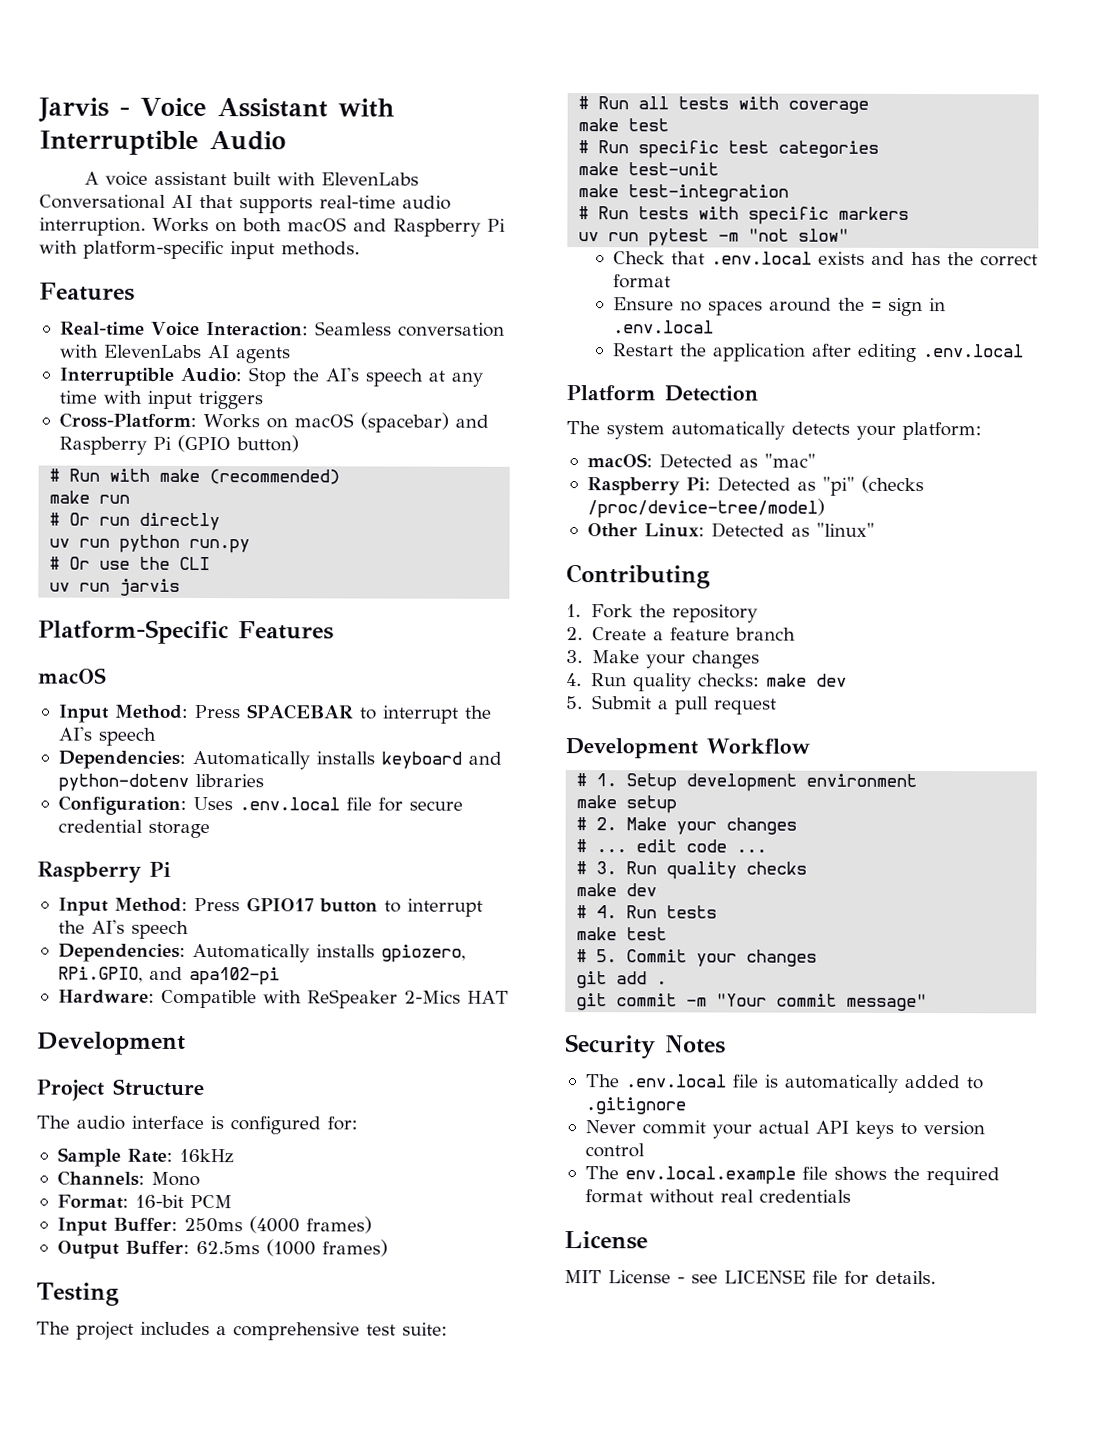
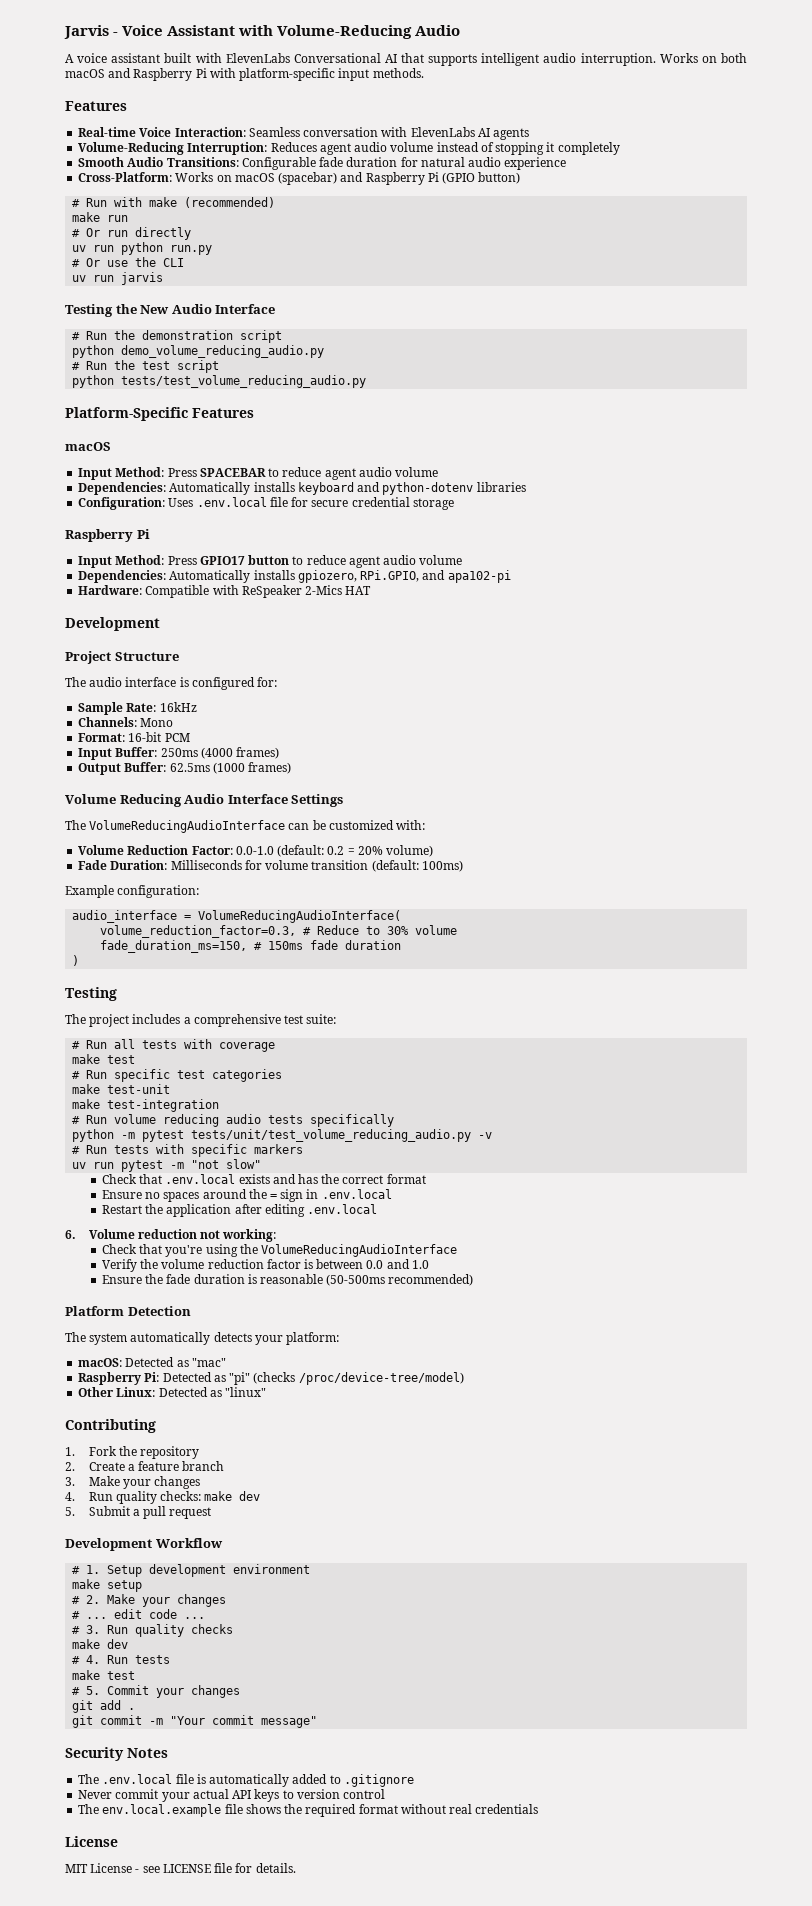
[39,130,199,156] Interruptible -> [277,25,413,39] Volume-Reducing
[319,195,396,209] real-time -> [481,53,540,66] intelligent
[58,367,483,387] [58,390,263,410] Interruptible Audio: Stop the AI's speech at any time with input triggers -> [78,142,620,155] [78,157,567,170] Volume-Reducing Interruption: Reduces agent audio volume instead of stopping it completely // Smooth Audio Transitions: Configurable fade duration for natural audio experience
(181, 587) none -> [65,304,276,317] [72,330,283,343] [72,345,325,358] [72,360,220,373] [72,375,367,388] // Testing the New Audio Interface // # Run the demonstration script // python demo_volume_reducing_audio.py // # Run the test script // python tests/test_volume_reducing_audio.py
[381,705,492,724] [57,726,156,746] interrupt the AI's speech -> [282,467,439,480] reduce agent audio volume
[406,898,483,917] [57,919,189,939] interrupt the AI's speech -> [306,555,463,568] reduce agent audio volume
(388, 1248) none -> [65,794,344,807] [65,820,426,833] [78,845,434,857] [78,860,463,872] [65,885,200,898] [72,910,402,923] [100,925,458,938] [100,940,402,953] [72,955,80,966] // Volume Reducing Audio Interface Settings // The VolumeReducingAudioInterface can be customized with: // Volume Reduction Factor: 0.0-1.0 (default: 0.2 = 20% volume) // Fade Duration: Milliseconds for volume transition (default: 100ms) // Example configuration: // audio_interface = VolumeReducingAudioInterface( // volume_reduction_factor=0.3, # Reduce to 30% volume // fade_duration_ms=150, # 150ms fade duration // )
(790, 193) none -> [72,1114,395,1127] [72,1129,493,1142] // # Run volume reducing audio tests specifically // python -m pytest tests/unit/test_volume_reducing_audio.py -v
(1024, 351) none -> [65,1229,277,1242] [101,1244,457,1257] [101,1259,429,1272] [101,1274,474,1286] // 6. Volume reduction not working: // Check that you're using the VolumeReducingAudioInterface // Verify the volume reduction factor is between 0.0 and 1.0 // Ensure the fade duration is reasonable (50-500ms recommended)

